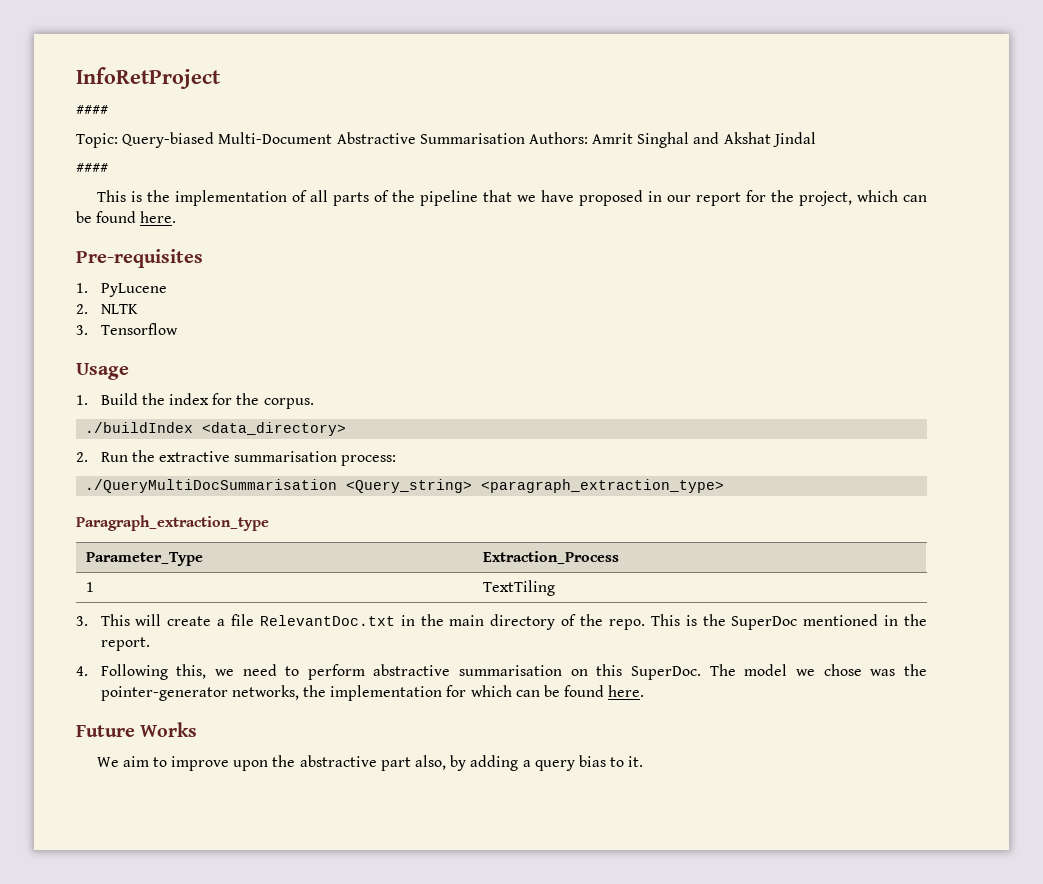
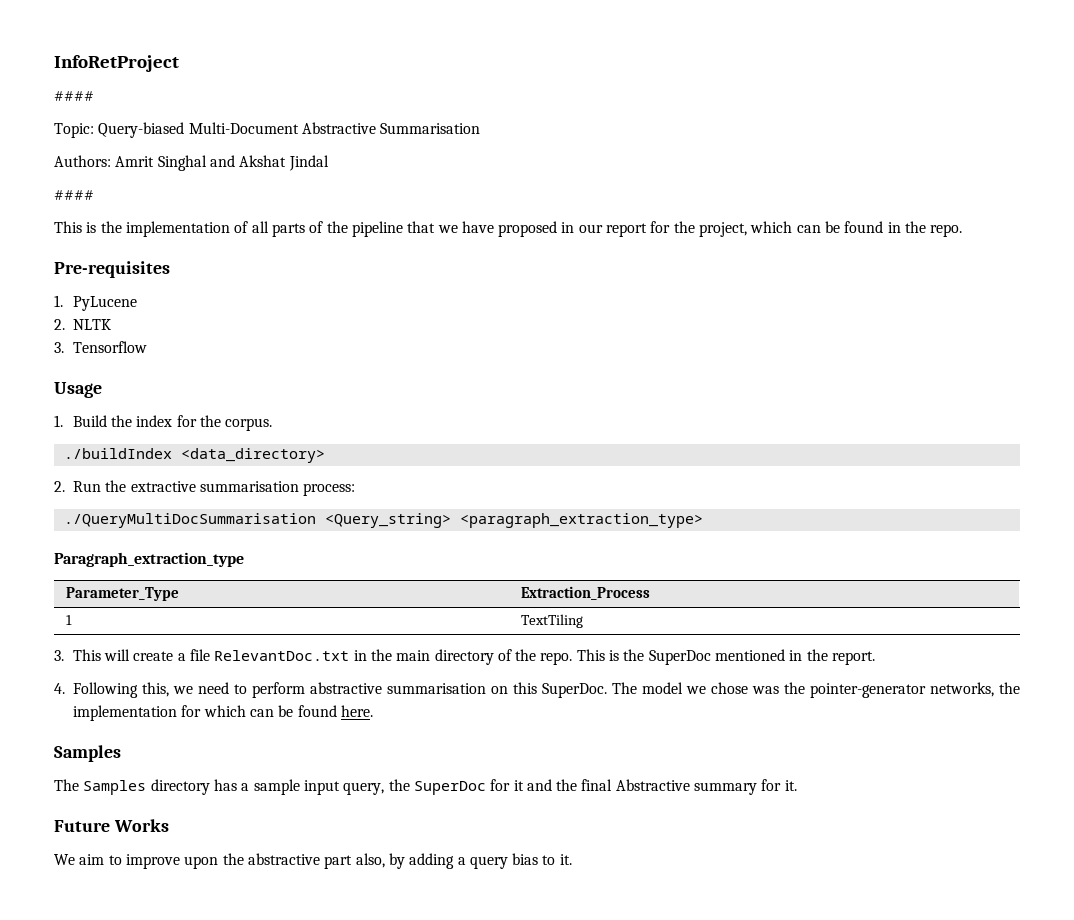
(525, 138) none -> (481, 128) //
[140,211,177,223] here. -> [887,221,963,237] in the repo.
(645, 691) none -> [54,745,121,762] [54,779,797,795] // Samples // The Samples directory has a sample input query, the SuperDoc for it and the final Abstractive summary for it.

